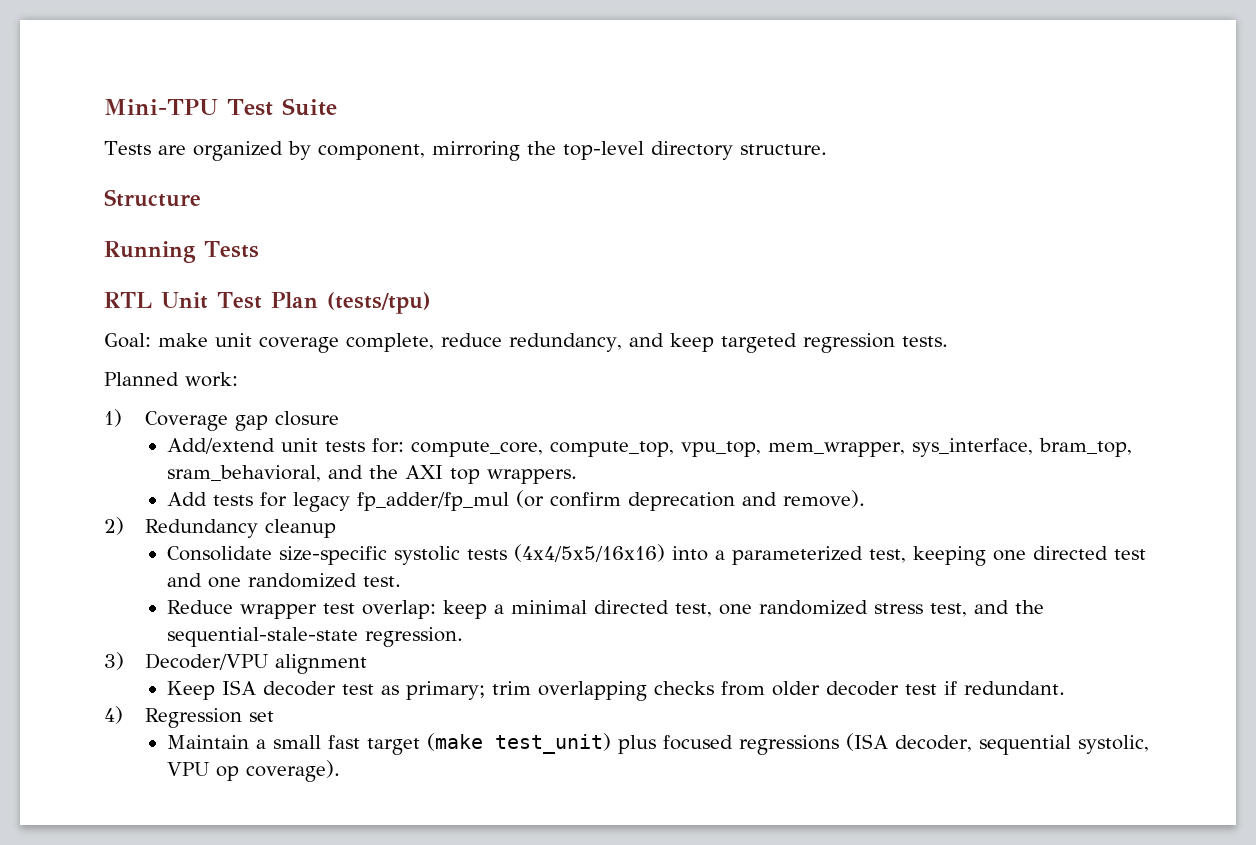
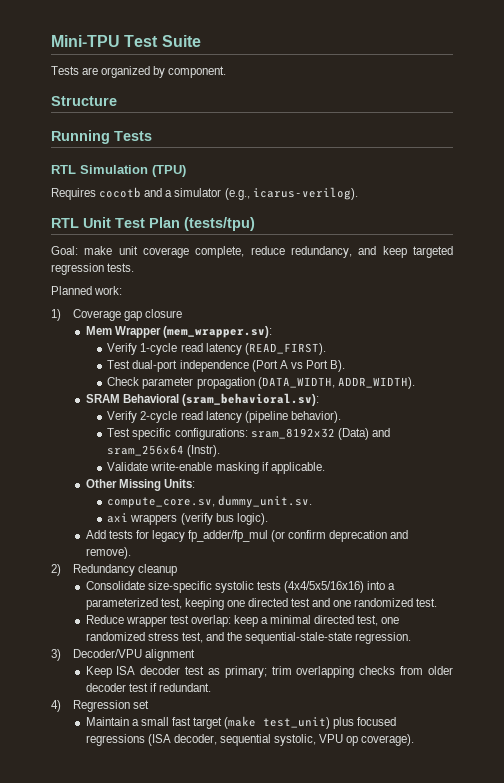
[317,141,827,161] [104,189,201,207] [104,241,259,263] component, mirroring the top-level directory structure. // Structure // Running Tests -> [168,66,227,78] [51,96,117,106] [51,130,152,144] [51,165,186,177] [51,187,358,200] component. // Structure // Running Tests // RTL Simulation (TPU) // Requires cocotb and a simulator (e.g., icarus-verilog).
[167,438,1133,457] [167,465,578,484] Add/extend unit tests for: compute_core, compute_top, vpu_top, mem_wrapper, sys_interface, bram_top, sram_behavioral, and the AXI top wrappers. -> [85,326,272,338] [107,343,326,355] [107,360,346,372] [107,377,415,389] [85,393,319,406] [107,411,341,423] [107,428,390,440] [107,445,221,457] [107,462,325,474] [85,479,195,491] [107,495,313,508] [107,513,268,525] Mem Wrapper (mem_wrapper.sv): // Verify 1-cycle read latency (READ_FIRST). // Test dual-port independence (Port A vs Port B). // Check parameter propagation (DATA_WIDTH, ADDR_WIDTH). // SRAM Behavioral (sram_behavioral.sv): // Verify 2-cycle read latency (pipeline behavior). // Test specific configurations: sram_8192x32 (Data) and sram_256x64 (Instr). // Validate write-enable masking if applicable. // Other Missing Units: // compute_core.sv, dummy_unit.sv. // axi wrappers (verify bus logic).

